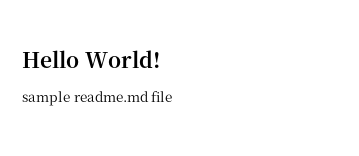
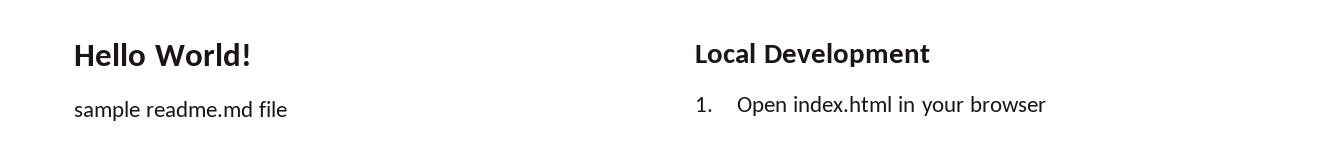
(173, 96) none -> [695,43,930,67] [695,96,1046,116] // Local Development // 1. Open index.html in your browser

